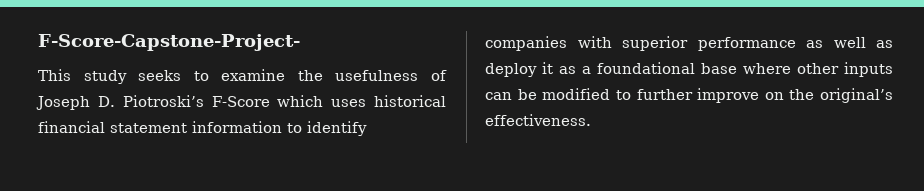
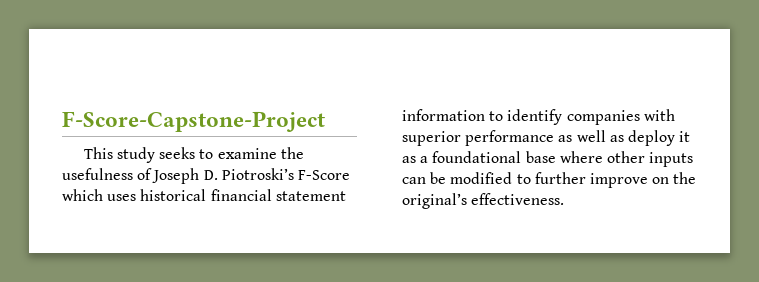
[38,34,300,51] F-Score-Capstone-Project- -> [62,111,325,132] F-Score-Capstone-Project

